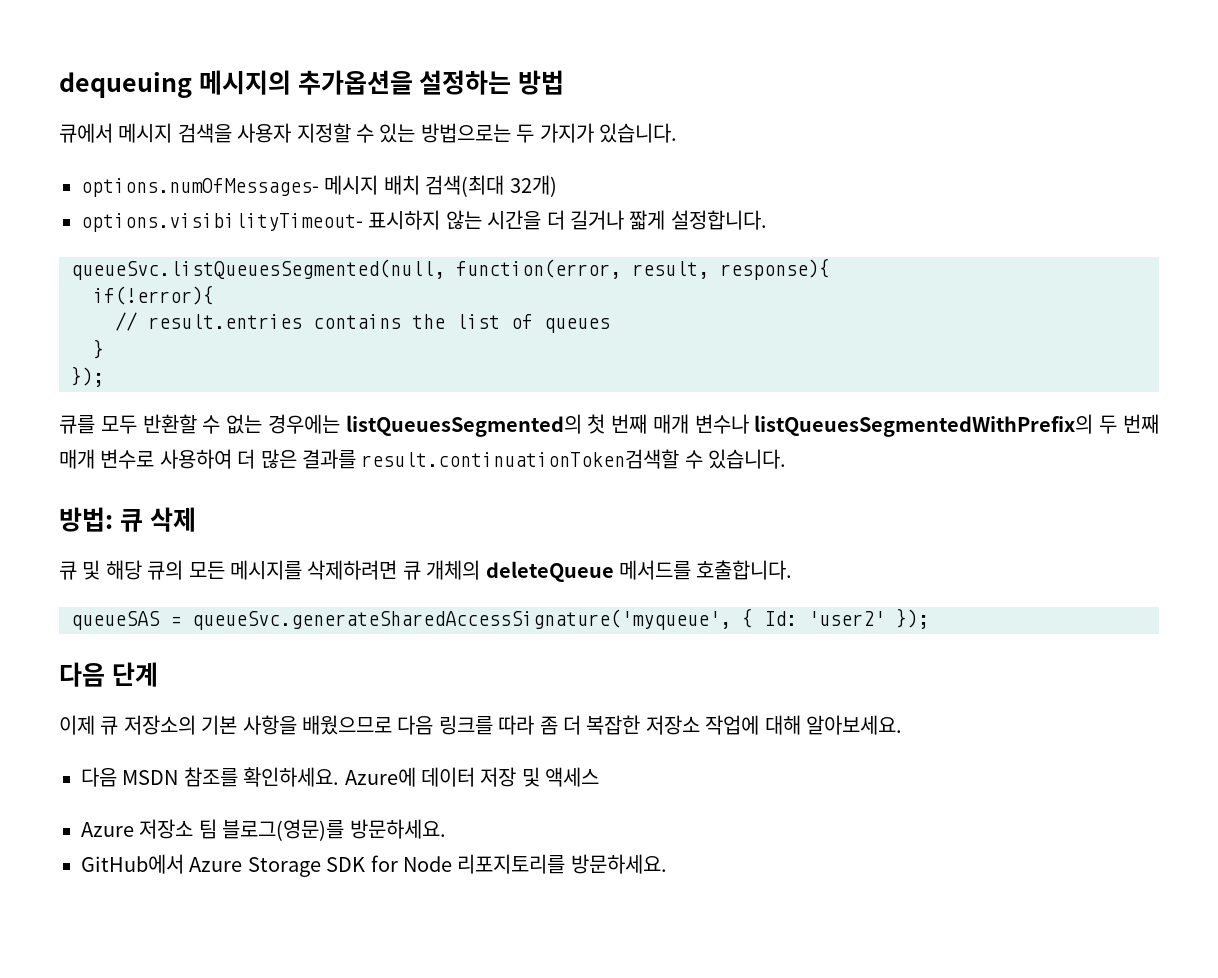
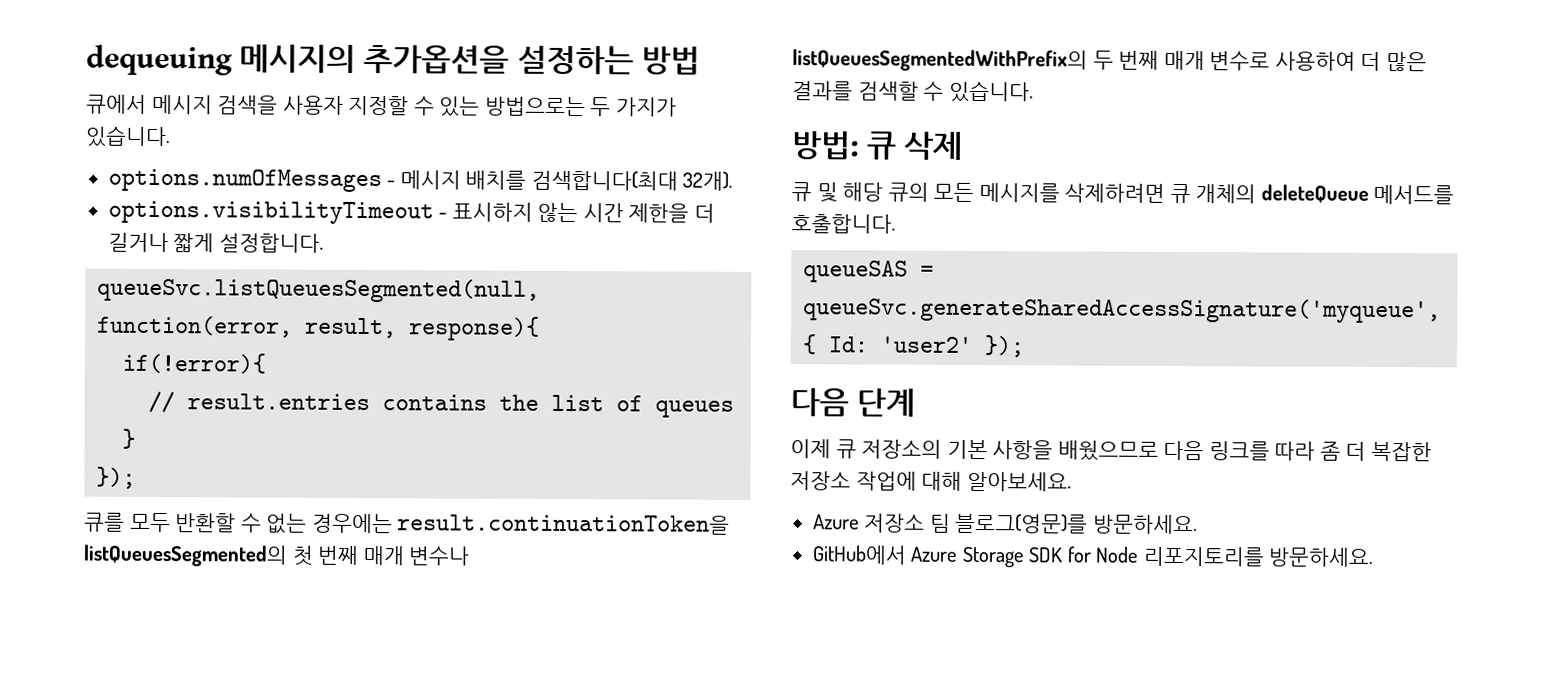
[81,175,557,197] [81,210,542,232] options.numOfMessages- 메시지 배치 검색(최대 32개) // options.visibilityTimeout- 표시하지 않는 시간을 -> [107,168,734,193] [107,200,690,225] options.numOfMessages - 메시지 배치를 검색합니다(최대 32개). // options.visibilityTimeout - 표시하지 않는 시간 제한을
(340, 424) none -> [397,514,731,535] result.continuationToken을
[361,449,680,469] result.continuationToken검색할 -> [857,81,919,101] 검색할
[81,767,600,787] // 다음 MSDN 참조를 확인하세요. Azure에 데이터 저장 및 액세스 -> (1072, 481) none

